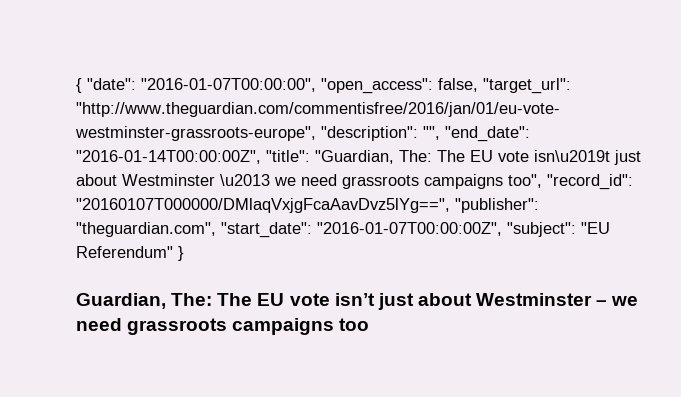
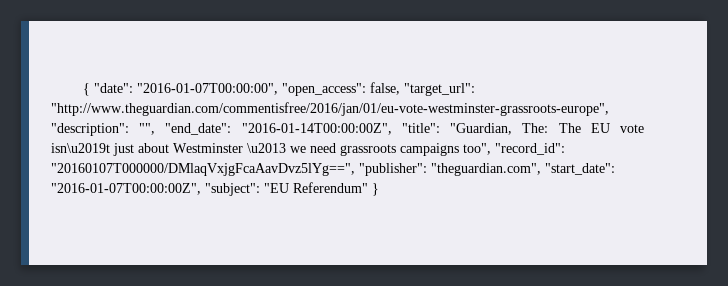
[76,293,639,310] [76,318,370,335] // Guardian, The: The EU vote isn’t just about Westminster – we need grassroots campaigns too -> (379, 189) none

